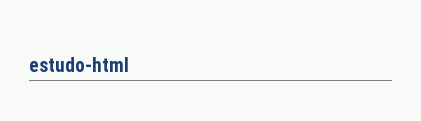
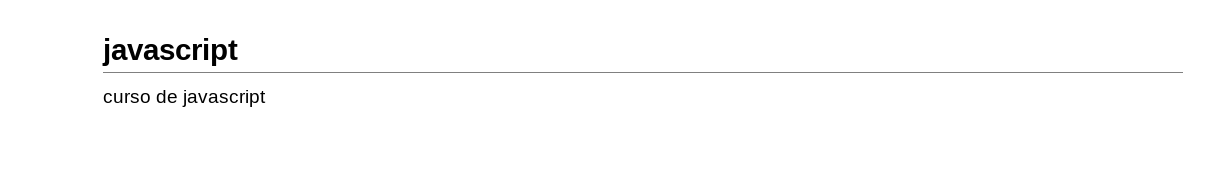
[29,57,129,72] estudo-html -> [102,38,238,66] [103,90,267,107] javascript // curso de javascript

